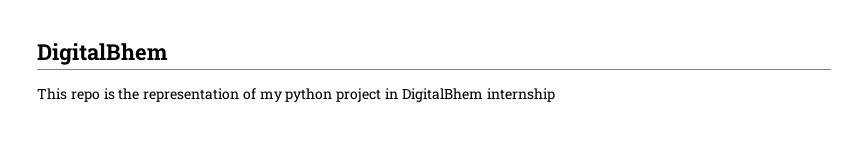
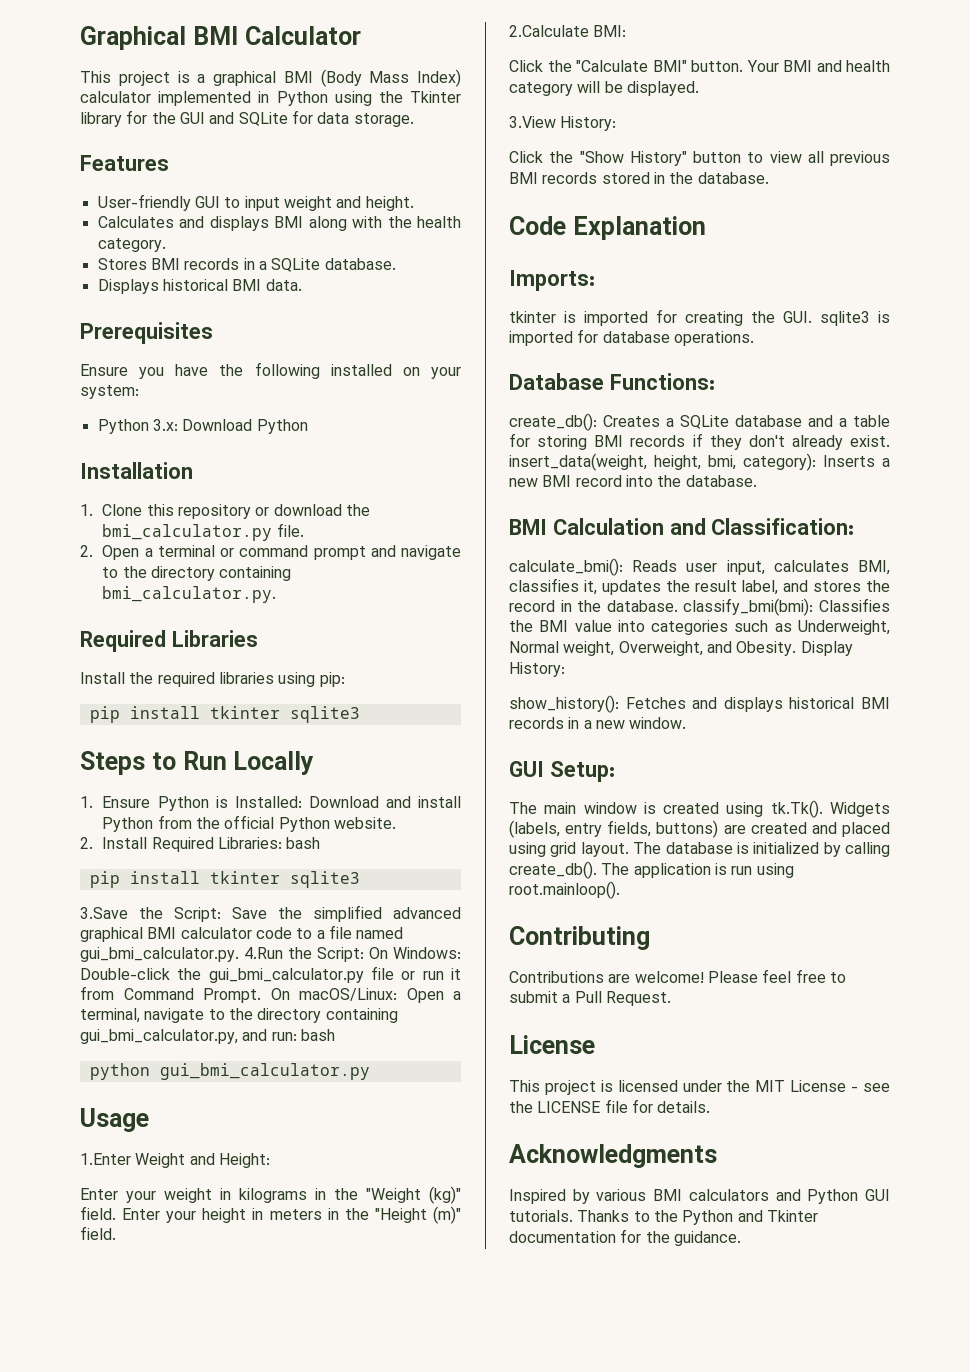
[37,43,168,65] [37,88,555,102] DigitalBhem // This repo is the representation of my python project in DigitalBhem internship -> [80,26,361,50] [80,69,461,87] [80,91,461,106] [80,110,414,127] [80,155,169,171] [97,194,414,211] [97,216,461,231] [97,238,166,252] [97,258,396,272] [97,279,302,294] [80,322,213,344] [80,362,461,379] [80,385,139,399] [97,419,308,434] [80,462,193,479] [80,504,371,519] [102,523,304,541] [80,545,461,560] [102,566,292,581] [102,586,277,603] [80,630,258,652] [80,672,345,687] [89,706,360,723] [80,751,315,775] [80,796,461,811] [102,815,397,832] [80,837,321,852] [89,871,360,888] [80,905,461,922] [80,925,404,942] [80,947,461,962] [80,966,461,983] [80,986,461,1003] [80,1008,398,1023] [80,1029,335,1044] [89,1063,370,1080] [80,1108,149,1132] [80,1153,270,1168] [80,1186,461,1204] [80,1206,461,1224] [80,1226,116,1240] [509,25,627,37] [509,60,890,72] [509,81,699,96] [509,116,617,131] [509,151,890,166] [509,172,769,184] [509,216,706,240] [509,270,595,291] [509,309,890,326] [509,329,754,346] [509,373,715,390] [509,413,890,431] [509,433,890,450] [509,453,890,471] [509,475,757,487] [509,518,855,535] [509,558,890,576] [509,578,890,595] [509,598,890,616] [509,620,890,635] [509,641,853,656] [509,662,565,677] [509,695,890,713] [509,717,687,729] [509,761,615,782] [509,800,890,818] [509,820,890,838] [509,842,890,857] [509,861,794,879] [509,881,620,899] [509,926,650,950] [509,969,846,983] [509,991,671,1006] [509,1035,595,1054] [509,1080,890,1095] [509,1099,711,1113] [509,1144,717,1168] [509,1189,890,1204] [509,1210,818,1225] [509,1229,741,1246] Graphical BMI Calculator // This project is a graphical BMI (Body Mass Index) calculator implemented in Python using the Tkinter library for the GUI and SQLite for data storage. // Features // User-friendly GUI to input weight and height. // Calculates and displays BMI along with the health category. // Stores BMI records in a SQLite database. // Displays historical BMI data. // Prerequisites // Ensure you have the following installed on your system: // Python 3.x: Download Python // Installation // 1. Clone this repository or download the bmi_calculator.py file. // 2. Open a terminal or command prompt and navigate to the directory containing bmi_calculator.py. // Required Libraries // Install the required libraries using pip: // pip install tkinter sqlite3 // Steps to Run Locally // 1. Ensure Python is Installed: Download and install Python from the official Python website. // 2. Install Required Libraries: bash // pip install tkinter sqlite3 // 3.Save the Script: Save the simplified advanced graphical BMI calculator code to a file named gui_bmi_calculator.py. 4.Run the Script: On Windows: Double-click the gui_bmi_calculator.py file or run it from Command Prompt. On macOS/Linux: Open a terminal, navigate to the directory containing gui_bmi_calculator.py, and run: bash // python gui_bmi_calculator.py // Usage // 1.Enter Weight and Height: // Enter your weight in kilograms in the "Weight (kg)" field. Enter your height in meters in the "Height (m)" field. // 2.Calculate BMI: // Click the "Calculate BMI" button. Your BMI and health category will be displayed. // 3.View History: // Click the "Show History" button to view all previous BMI records stored in the database. // Code Explanation // Imports: // tkinter is imported for creating the GUI. sqlite3 is imported for database operations. // Database Functions: // create_db(): Creates a SQLite database and a table for storing BMI records if they don't already exist. insert_data(weight, height, bmi, category): Inserts a new BMI record into the database. // BMI Calculation and Classification: // calculate_bmi(): Reads user input, calculates BMI, classifies it, updates the result label, and stores the record in the database. classify_bmi(bmi): Classifies the BMI value into categories such as Underweight, Normal weight, Overweight, and Obesity. Display History: // show_history(): Fetches and displays historical BMI records in a new window. // GUI Setup: // The main window is created using tk.Tk(). Widgets (labels, entry fields, buttons) are created and placed using grid layout. The database is initialized by calling create_db(). The application is run using root.mainloop(). // Contributing // Contributions are welcome! Please feel free to submit a Pull Request. // License // This project is licensed under the MIT License - see the LICENSE file for details. // Acknowledgments // Inspired by various BMI calculators and Python GUI tutorials. Thanks to the Python and Tkinter documentation for the guidance.

